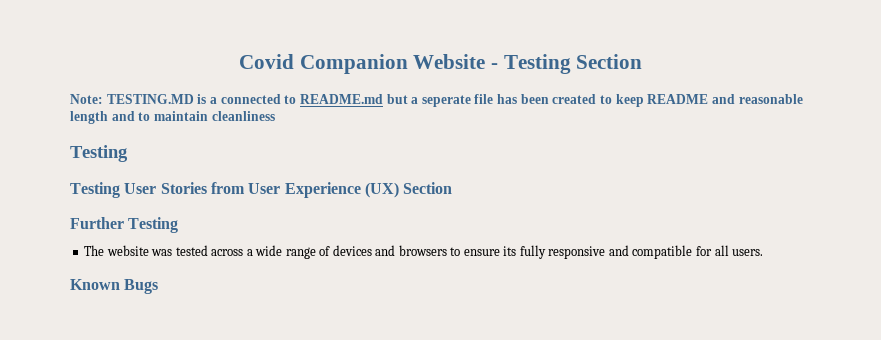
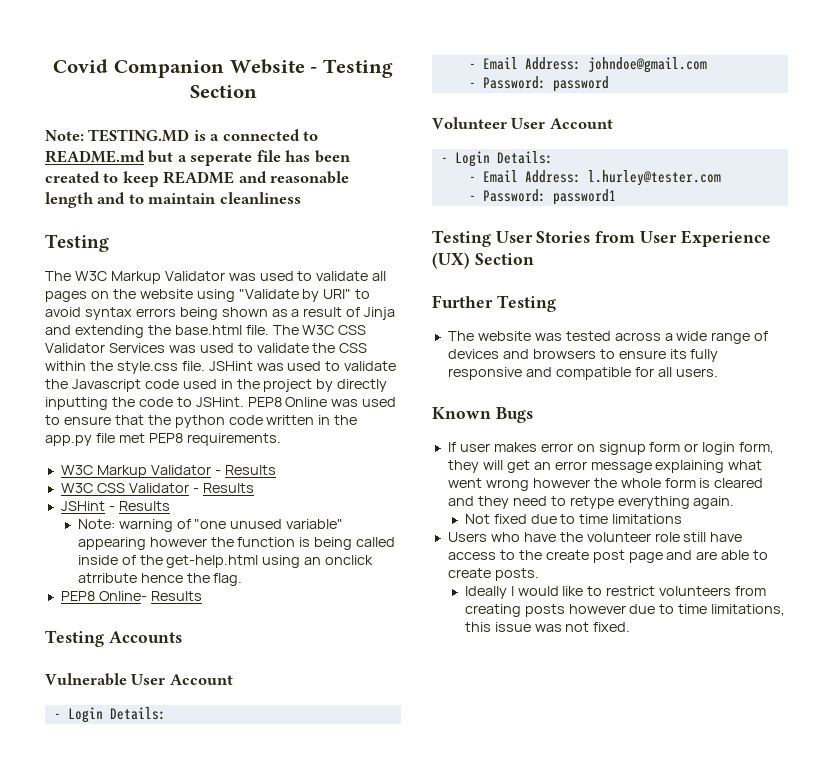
(128, 153) none -> [45,271,387,284] [45,289,371,302] [45,307,396,320] [45,325,367,338] [45,343,368,353] [45,361,397,374] [45,379,388,392] [45,397,397,410] [45,415,358,428] [45,433,281,446] [60,465,276,478] [60,483,254,493] [60,501,170,511] [77,519,344,532] [77,537,396,550] [77,555,374,568] [77,573,243,586] [60,591,202,601] [45,630,182,647] [45,673,233,686] [53,707,166,723] [468,57,707,73] [468,76,609,92] [432,117,613,129] [440,151,553,167] [468,170,721,186] [468,189,616,205] // The W3C Markup Validator was used to validate all pages on the website using "Validate by URI" to avoid syntax errors being shown as a result of Jinja and extending the base.html file. The W3C CSS Validator Services was used to validate the CSS within the style.css file. JSHint was used to validate the Javascript code used in the project by directly inputting the code to JSHint. PEP8 Online was used to ensure that the python code written in the app.py file met PEP8 requirements. // W3C Markup Validator - Results // W3C CSS Validator - Results // JSHint - Results // Note: warning of "one unused variable" appearing however the function is being called inside of the get-help.html using an onclick atrribute hence the flag. // PEP8 Online- Results // Testing Accounts // Vulnerable User Account // - Login Details: // - Email Address: johndoe@gmail.com // - Password: password // Volunteer User Account // - Login Details: // - Email Address: l.hurley@tester.com // - Password: password1
(159, 286) none -> [447,442,775,455] [447,460,763,473] [447,478,764,491] [447,496,735,509] [464,514,683,524] [447,532,743,542] [447,550,769,563] [447,568,539,581] [464,586,767,599] [464,604,786,617] [464,622,631,632] // If user makes error on signup form or login form, they will get an error message explaining what went wrong however the whole form is cleared and they need to retype everything again. // Not fixed due to time limitations // Users who have the volunteer role still have access to the create post page and are able to create posts. // Ideally I would like to restrict volunteers from creating posts however due to time limitations, this issue was not fixed.

